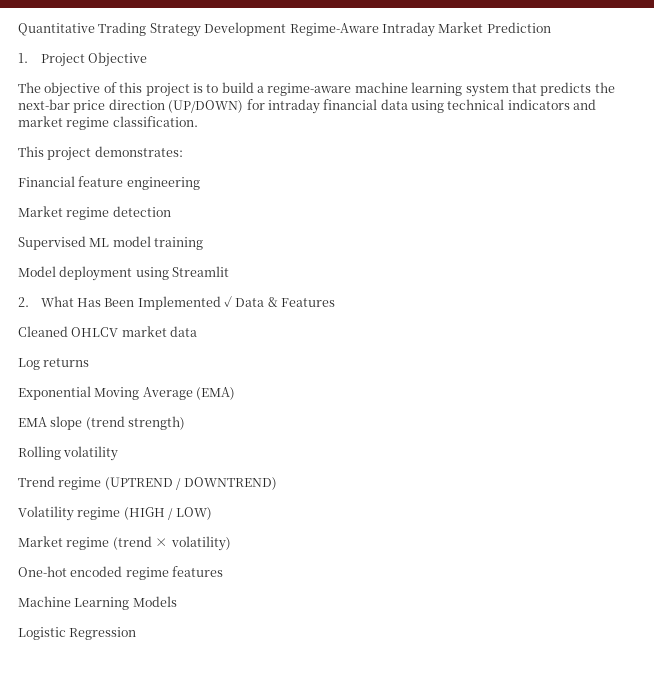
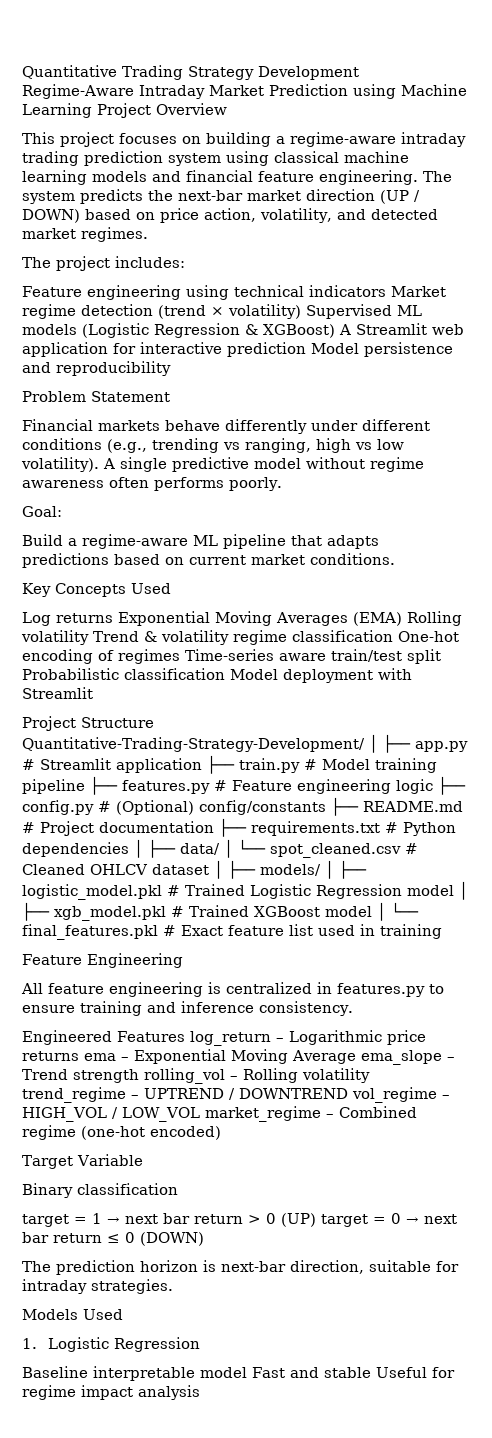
[18,52,147,67] [18,82,615,97] [18,99,597,114] [18,116,198,130] [18,146,183,161] [18,176,200,190] [18,206,171,220] [18,236,204,250] [18,266,230,281] [18,296,336,310] [18,326,198,337] [18,358,90,370] [18,386,236,400] [18,416,186,430] [18,446,119,461] [18,476,277,490] [18,506,212,521] [18,536,231,551] [18,566,224,580] [18,596,130,610] // 1. Project Objective // The objective of this project is to build a regime-aware machine learning system that predicts the next-bar price direction (UP/DOWN) for intraday financial data using technical indicators and market regime classification. // This project demonstrates: // Financial feature engineering // Market regime detection // Supervised ML model training // Model deployment using Streamlit // 2. What Has Been Implemented ✓ Data & Features // Cleaned OHLCV market data // Log returns // Exponential Moving Average (EMA) // EMA slope (trend strength) // Rolling volatility // Trend regime (UPTREND / DOWNTREND) // Volatility regime (HIGH / LOW) // Market regime (trend × volatility) // One-hot encoded regime features // Machine Learning -> [353,84,467,99] [22,103,227,118] [22,132,466,147] [22,151,409,166] [22,170,452,185] [22,189,420,204] [22,208,438,223] [22,227,148,242] [22,256,185,271] [22,285,446,300] [22,304,422,319] [22,323,464,338] [22,342,453,357] [22,361,171,376] [22,391,170,402] [22,419,430,434] [22,438,404,453] [21,457,424,472] [22,477,282,491] [22,506,62,517] [22,534,379,549] [22,553,395,568] [22,583,171,597] [22,611,462,626] [21,630,459,645] [22,649,441,664] [22,668,412,683] [22,687,93,699] [22,716,154,731] [22,734,468,753] [22,755,437,774] [22,776,466,795] [22,797,463,816] [22,818,456,837] [22,839,418,858] [22,860,367,879] [22,881,468,900] [22,902,419,921] [22,924,442,940] [22,953,183,968] [21,982,444,997] [22,1001,353,1016] [22,1030,426,1046] [22,1049,455,1065] [22,1068,370,1084] [22,1087,450,1103] [22,1106,417,1122] [22,1125,221,1140] [22,1154,143,1169] [22,1183,178,1198] [22,1213,457,1227] [22,1232,204,1246] [22,1260,459,1275] [22,1279,173,1294] using Machine Learning Project Overview // This project focuses on building a regime-aware intraday trading prediction system using classical machine learning models and financial feature engineering. The system predicts the next-bar market direction (UP / DOWN) based on price action, volatility, and detected market regimes. // The project includes: // Feature engineering using technical indicators Market regime detection (trend × volatility) Supervised ML models (Logistic Regression & XGBoost) A Streamlit web application for interactive prediction Model persistence and reproducibility // Problem Statement // Financial markets behave differently under different conditions (e.g., trending vs ranging, high vs low volatility). A single predictive model without regime awareness often performs poorly. // Goal: // Build a regime-aware ML pipeline that adapts predictions based on current market conditions. // Key Concepts Used // Log returns Exponential Moving Averages (EMA) Rolling volatility Trend & volatility regime classification One-hot encoding of regimes Time-series aware train/test split Probabilistic classification Model deployment with Streamlit // Project Structure Quantitative-Trading-Strategy-Development/ │ ├── app.py # Streamlit application ├── train.py # Model training pipeline ├── features.py # Feature engineering logic ├── config.py # (Optional) config/constants ├── README.md # Project documentation ├── requirements.txt # Python dependencies │ ├── data/ │ └── spot_cleaned.csv # Cleaned OHLCV dataset │ ├── models/ │ ├── logistic_model.pkl # Trained Logistic Regression model │ ├── xgb_model.pkl # Trained XGBoost model │ └── final_features.pkl # Exact feature list used in training // Feature Engineering // All feature engineering is centralized in features.py to ensure training and inference consistency. // Engineered Features log_return – Logarithmic price returns ema – Exponential Moving Average ema_slope – Trend strength rolling_vol – Rolling volatility trend_regime – UPTREND / DOWNTREND vol_regime – HIGH_VOL / LOW_VOL market_regime – Combined regime (one-hot encoded) // Target Variable // Binary classification // target = 1 → next bar return > 0 (UP) target = 0 → next bar return ≤ 0 (DOWN) // The prediction horizon is next-bar direction, suitable for intraday strategies. //
[18,627,137,640] // Logistic Regression -> [83,1309,123,1320] [22,1337,201,1352] [22,1366,455,1381] [22,1385,200,1400] Used // 1. Logistic Regression // Baseline interpretable model Fast and stable Useful for regime impact analysis

